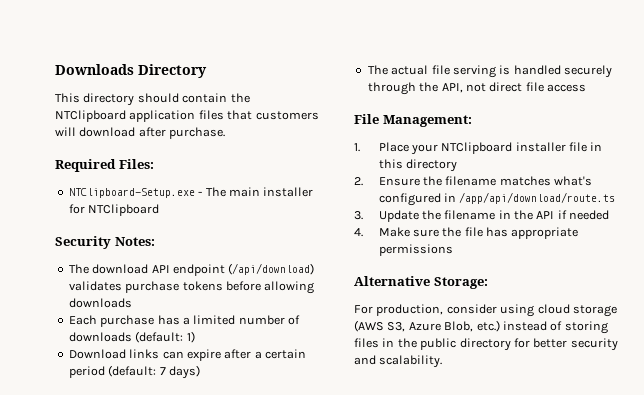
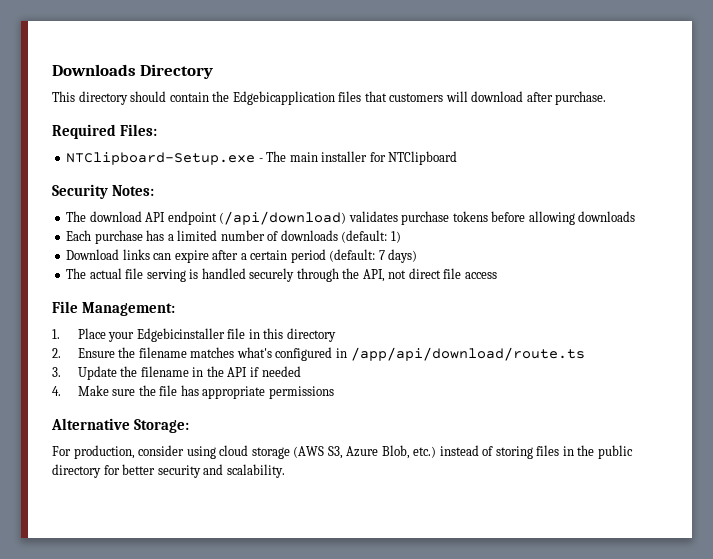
[55,110,196,122] NTClipboard application -> [232,91,335,105] Edgebicapplication
[441,142,566,154] NTClipboard installer -> [136,328,225,342] Edgebicinstaller

